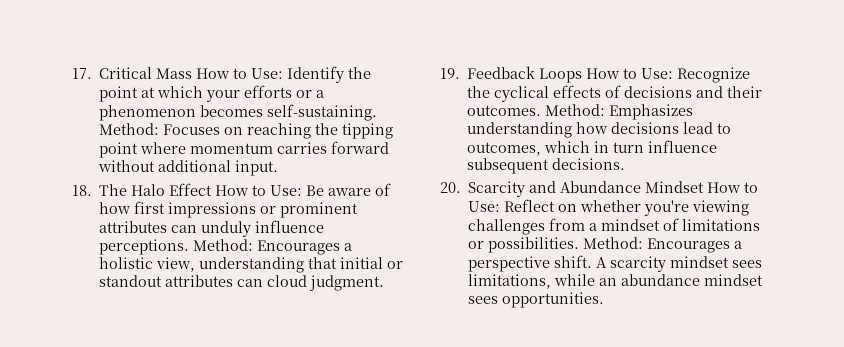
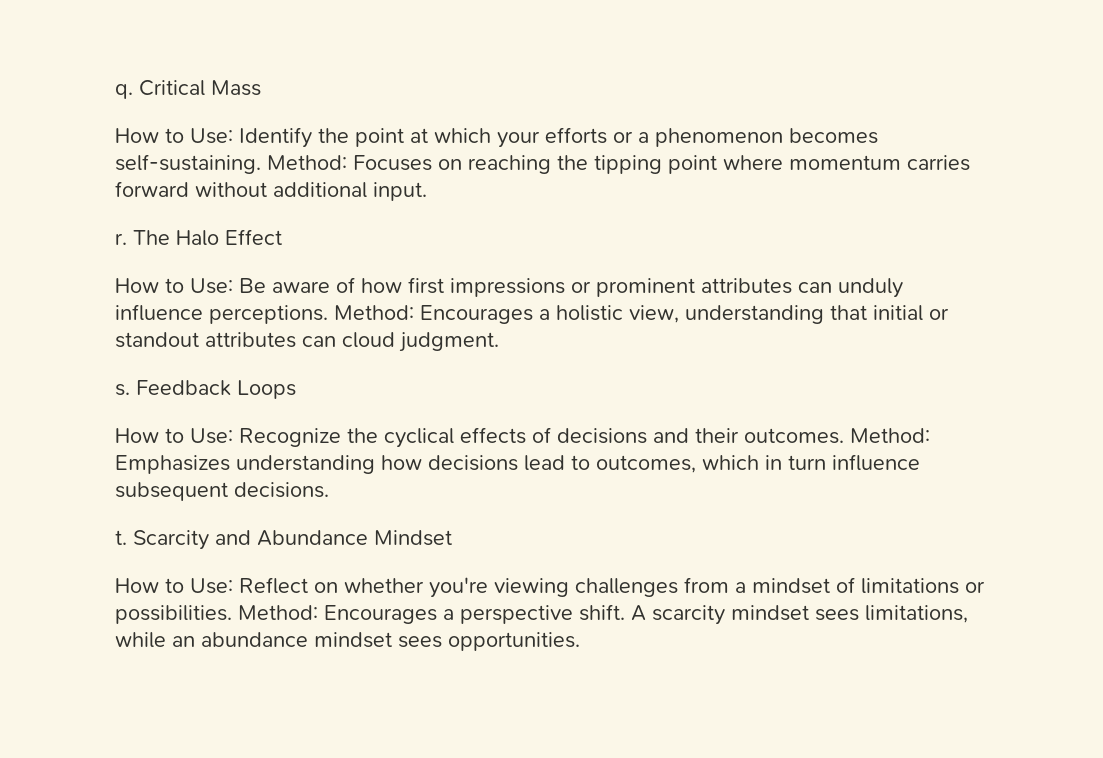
[72,68,92,79] 17. -> [115,84,133,99] q.
(193, 73) none -> (261, 88) //
[72,185,92,196] 18. -> [115,233,127,245] r.
(213, 189) none -> (282, 237) //
[440,68,460,79] 19. -> [115,384,130,396] s.
(583, 75) none -> (296, 389) //
[440,182,461,193] 20. -> [115,530,127,545] t.
(705, 187) none -> (452, 538) //

